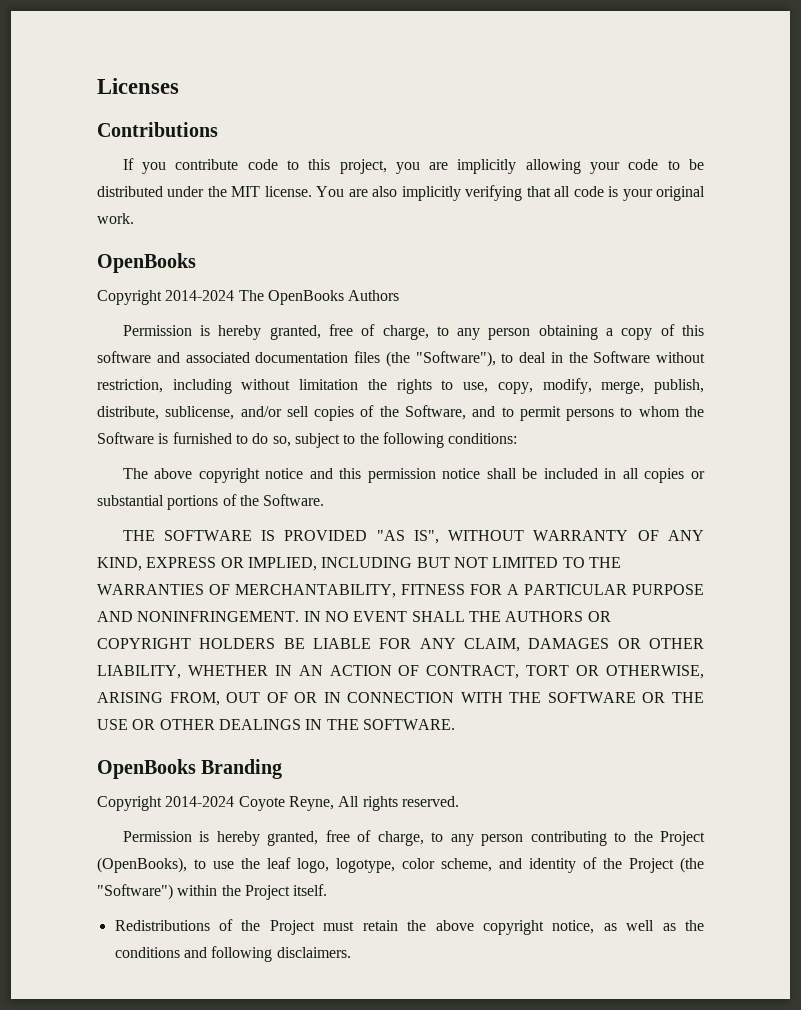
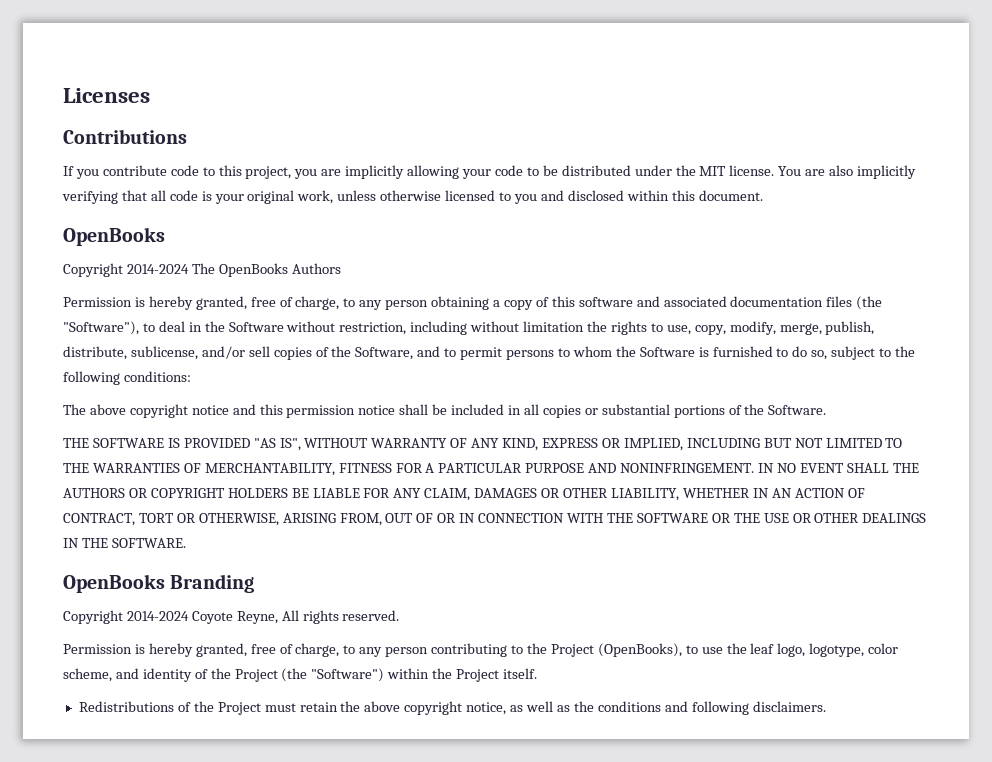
[97,213,134,224] work. -> [297,190,763,204] work, unless otherwise licensed to you and disclosed within this document.

